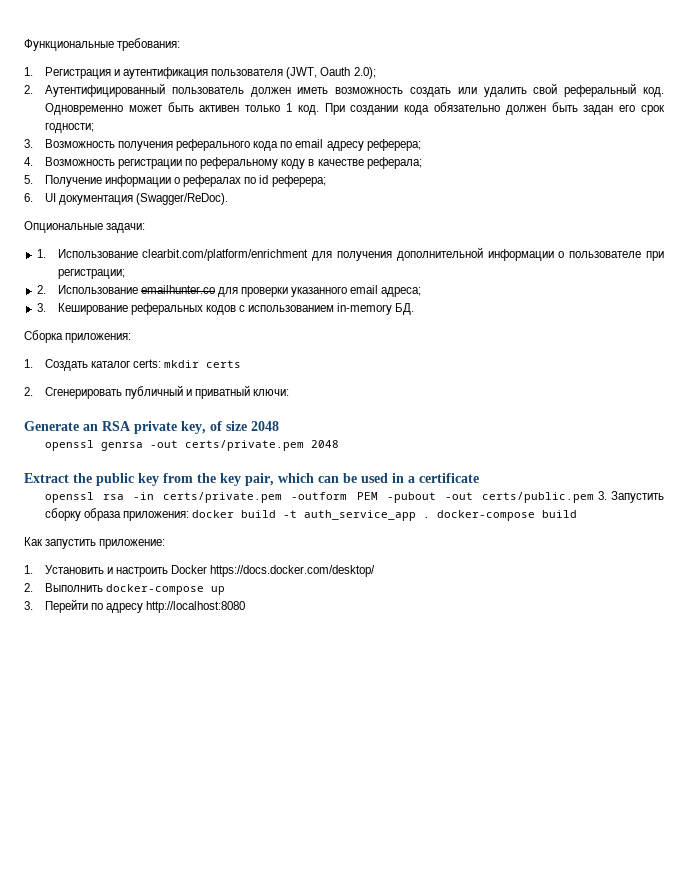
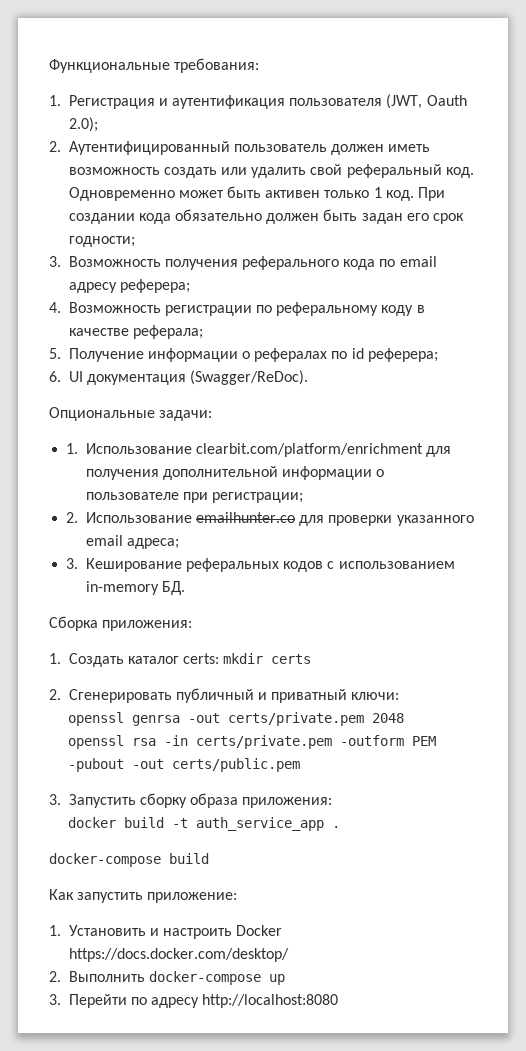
[24,421,279,434] // Generate an RSA private key, of size 2048 -> (400, 696) none
[24,473,479,486] // Extract the public key from the key pair, which can be used in a certificate -> (405, 718) none
(594, 497) none -> (301, 765) //
(190, 516) none -> (333, 802) //
(431, 517) none -> (341, 827) //

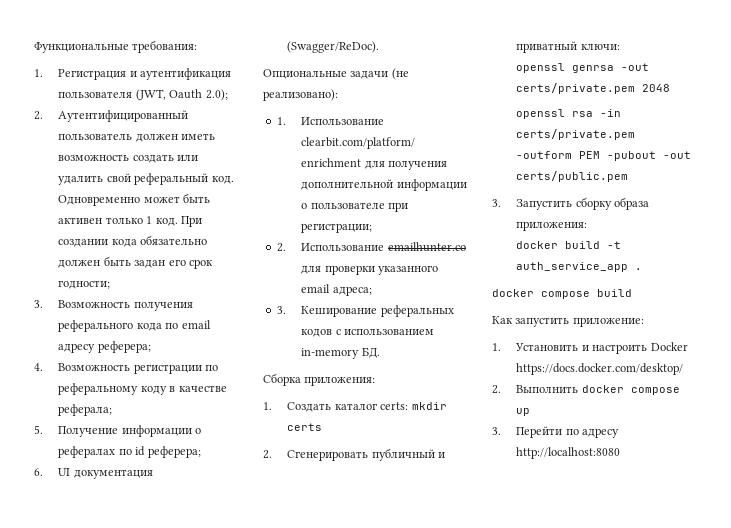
[159,410,213,421] задачи: -> [350,68,409,80] [263,89,338,101] задачи (не реализовано):
[49,853,161,867] docker-compose -> [492,289,590,299] docker compose
[148,971,261,985] docker-compose -> [581,385,680,395] docker compose

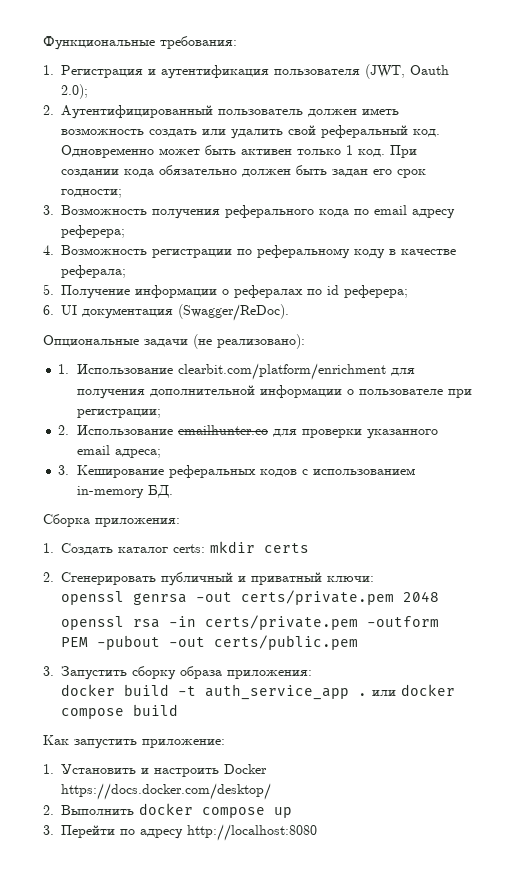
(643, 269) // -> [372,690,397,696] или

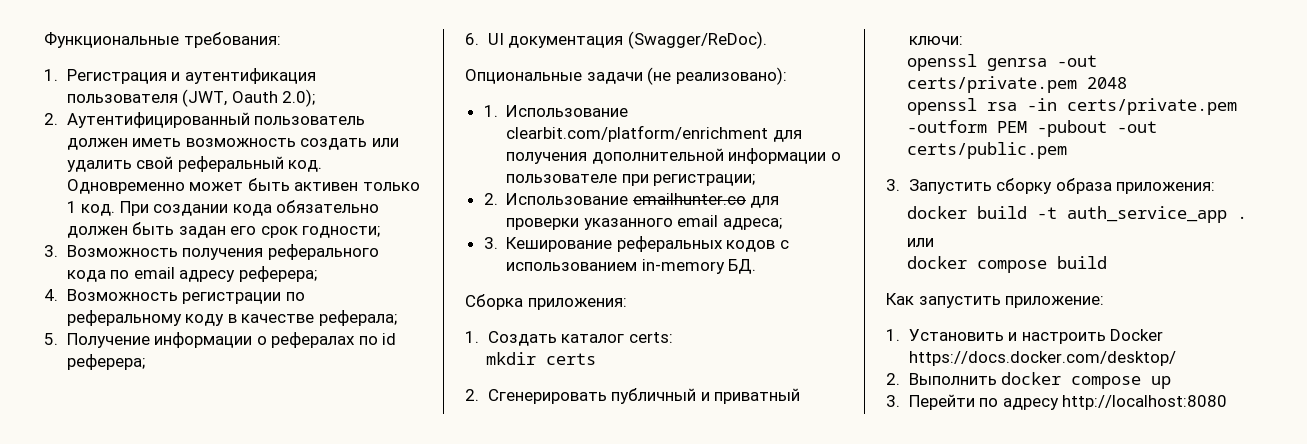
(206, 548) none -> (673, 337) //
[372,690,397,696] или -> [906,238,934,247] // или //

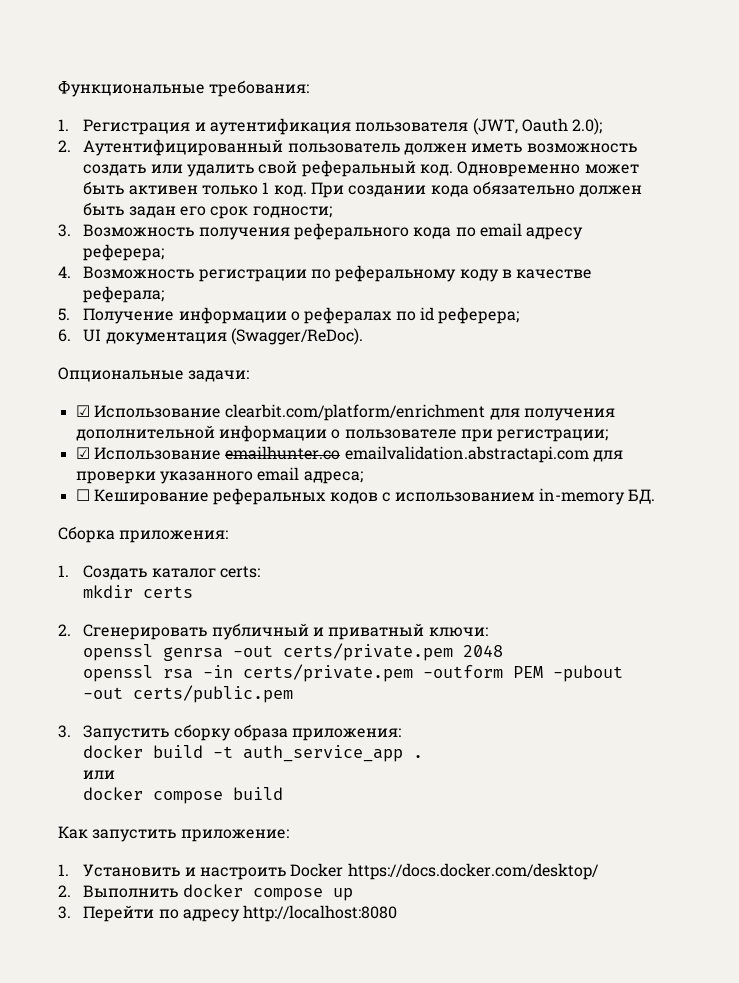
[586,67,787,85] [483,105,498,117] задачи (не реализовано): // 1. -> [188,370,250,382] [75,405,90,417] задачи: // ☑
[483,193,498,205] 2. -> [75,447,90,459] ☑
(746, 199) none -> [344,446,589,463] emailvalidation.abstractapi.com
[483,237,498,249] 3. -> [75,489,90,501] ☐

